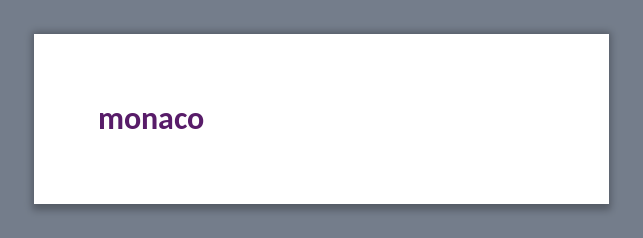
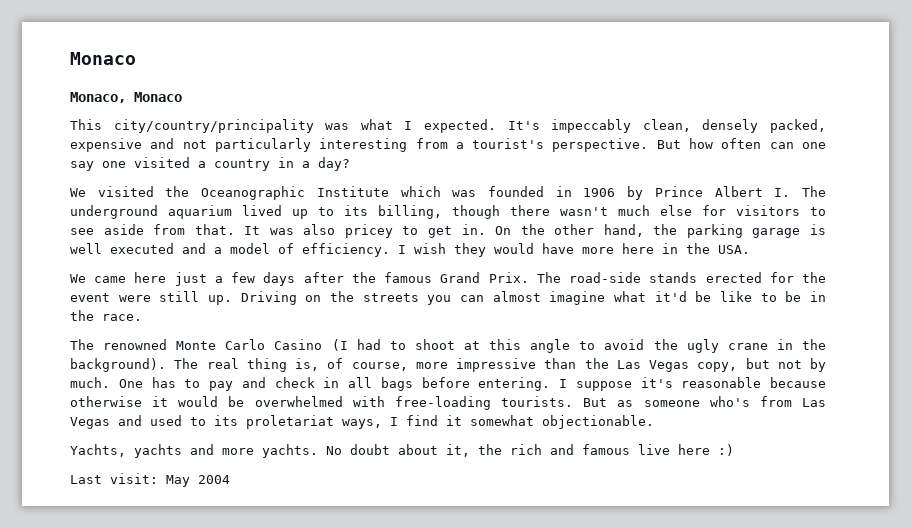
[98,113,204,129] monaco -> [70,52,136,65] [70,92,182,103] [70,119,827,133] [70,138,826,152] [70,157,350,171] [70,186,826,200] [70,205,826,219] [70,224,826,238] [70,243,750,257] [70,272,827,286] [70,291,826,305] [70,310,142,321] [70,339,826,353] [70,358,826,372] [70,377,826,391] [70,396,827,410] [70,415,654,429] [70,444,734,458] [70,473,230,487] Monaco // Monaco, Monaco // This city/country/principality was what I expected. It's impeccably clean, densely packed, expensive and not particularly interesting from a tourist's perspective. But how often can one say one visited a country in a day? // We visited the Oceanographic Institute which was founded in 1906 by Prince Albert I. The underground aquarium lived up to its billing, though there wasn't much else for visitors to see aside from that. It was also pricey to get in. On the other hand, the parking garage is well executed and a model of efficiency. I wish they would have more here in the USA. // We came here just a few days after the famous Grand Prix. The road-side stands erected for the event were still up. Driving on the streets you can almost imagine what it'd be like to be in the race. // The renowned Monte Carlo Casino (I had to shoot at this angle to avoid the ugly crane in the background). The real thing is, of course, more impressive than the Las Vegas copy, but not by much. One has to pay and check in all bags before entering. I suppose it's reasonable because otherwise it would be overwhelmed with free-loading tourists. But as someone who's from Las Vegas and used to its proletariat ways, I find it somewhat objectionable. // Yachts, yachts and more yachts. No doubt about it, the rich and famous live here :) // Last visit: May 2004

